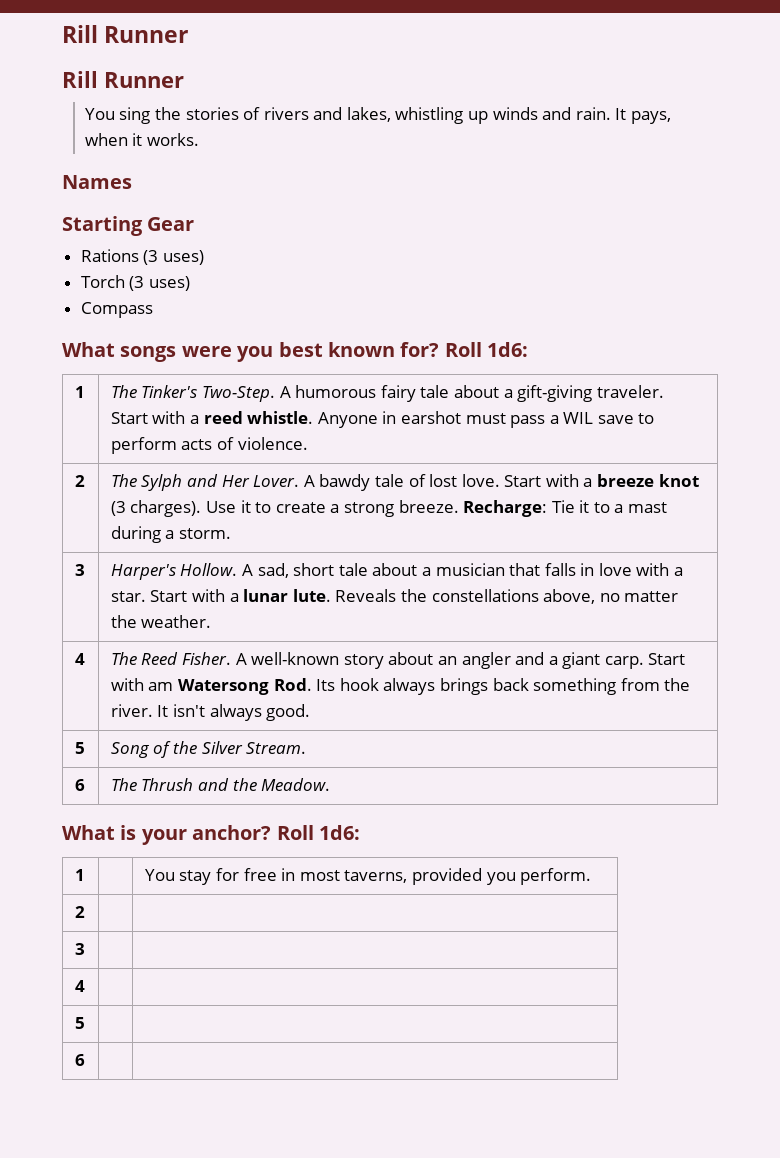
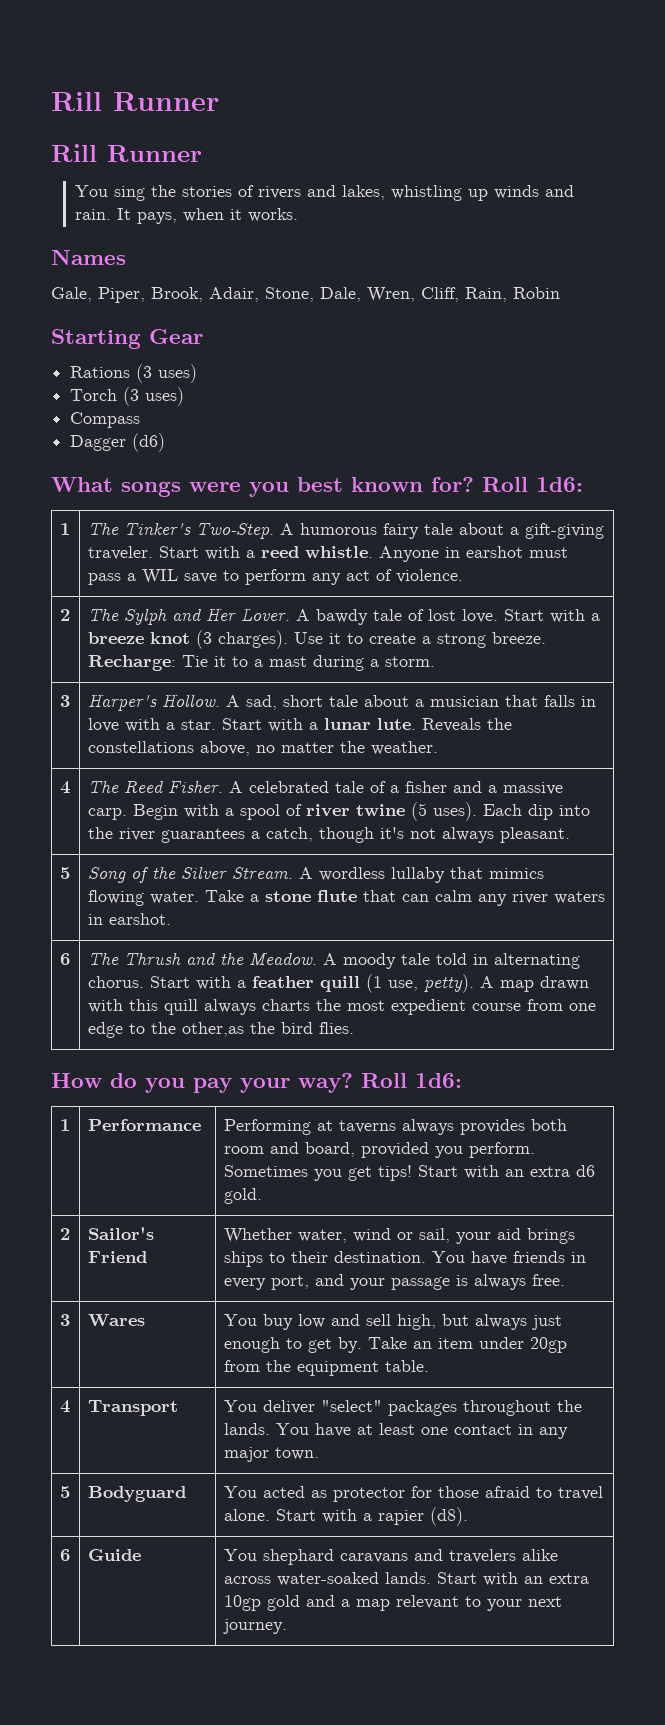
(132, 182) none -> [51,287,560,303] // Gale, Piper, Brook, Adair, Stone, Dale, Wren, Cliff, Rain, Robin
(153, 310) none -> [70,433,166,452] // Dagger (d6)
[181,439,213,450] acts -> [311,570,370,585] any act
[251,652,686,669] [110,678,691,695] [110,704,311,721] well-known story about an angler and a giant carp. Start with am Watersong Rod. Its hook always brings back something from the river. It isn't always good. -> [248,781,563,795] [87,802,590,821] [87,827,570,843] celebrated tale of a fisher and a massive carp. Begin with a spool of river twine (5 uses). Each dip into the river guarantees a catch, though it's not always pleasant.
(307, 748) none -> [298,867,544,883] [87,890,605,906] [87,913,171,925] A wordless lullaby that mimics flowing water. Take a stone flute that can calm any river waters in earshot.
[62,825,360,845] [74,869,85,881] [144,868,592,885] [74,906,85,918] [74,943,85,955] [74,980,85,992] [74,1017,85,1029] [74,1054,85,1066] // What is your anchor? Roll 1d6: // 1 | | You stay for free in most taverns, provided you perform. // 2 | | // 3 | | // 4 | | // 5 | | // 6 | | -> [322,953,580,969] [87,974,589,993] [87,999,596,1015] [87,1022,354,1038] [51,1073,462,1093] [59,1119,70,1131] [87,1119,201,1131] [223,1119,567,1135] [223,1142,535,1158] [223,1165,595,1181] [223,1188,262,1204] [59,1228,70,1240] [87,1227,154,1240] [87,1251,147,1263] [223,1228,575,1244] [223,1251,586,1267] [223,1274,565,1290] [59,1314,70,1326] [87,1314,145,1327] [223,1314,562,1330] [223,1337,567,1353] [223,1360,429,1376] [59,1400,70,1413] [87,1400,178,1416] [223,1400,582,1416] [223,1423,568,1439] [223,1447,319,1462] [59,1486,70,1498] [87,1486,186,1502] [223,1486,603,1502] [223,1507,468,1526] [59,1549,70,1561] [87,1549,141,1561] [223,1549,558,1565] [223,1572,589,1586] [223,1595,562,1611] [222,1619,287,1634] A moody tale told in alternating chorus. Start with a feather quill (1 use, petty). A map drawn with this quill always charts the most expedient course from one edge to the other,as the bird flies. // How do you pay your way? Roll 1d6: // 1 | Performance | Performing at taverns always provides both room and board, provided you perform. Sometimes you get tips! Start with an extra d6 gold. // 2 | Sailor's Friend | Whether water, wind or sail, your aid brings ships to their destination. You have friends in every port, and your passage is always free. // 3 | Wares | You buy low and sell high, but always just enough to get by. Take an item under 20gp from the equipment table. // 4 | Transport | You deliver "select" packages throughout the lands. You have at least one contact in any major town. // 5 | Bodyguard | You acted as protector for those afraid to travel alone. Start with a rapier (d8). // 6 | Guide | You shephard caravans and travelers alike across water-soaked lands. Start with an extra 10gp gold and a map relevant to your next journey.

